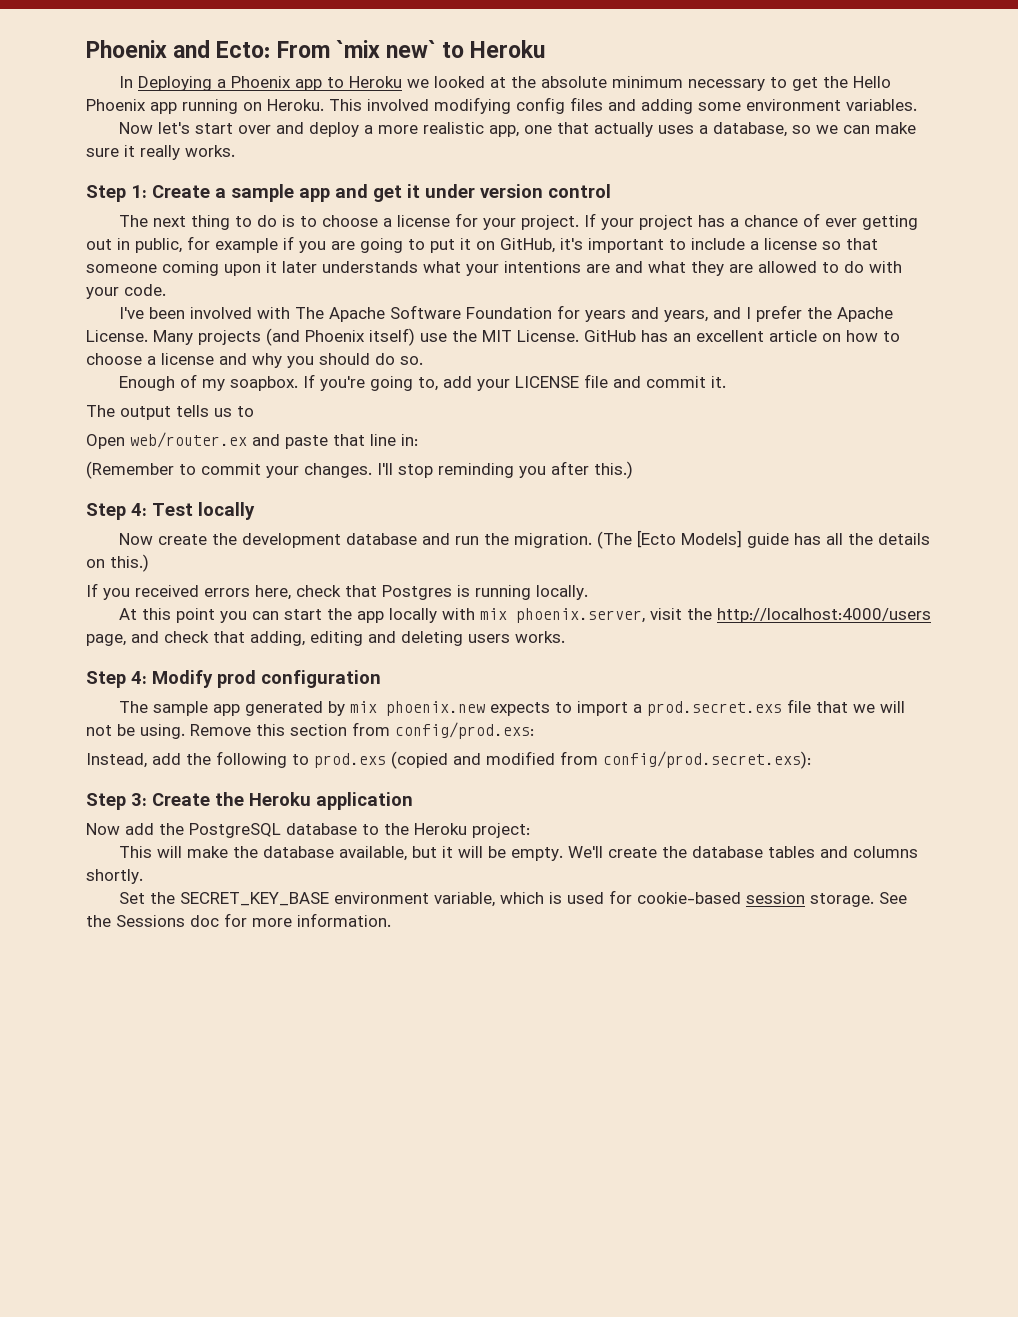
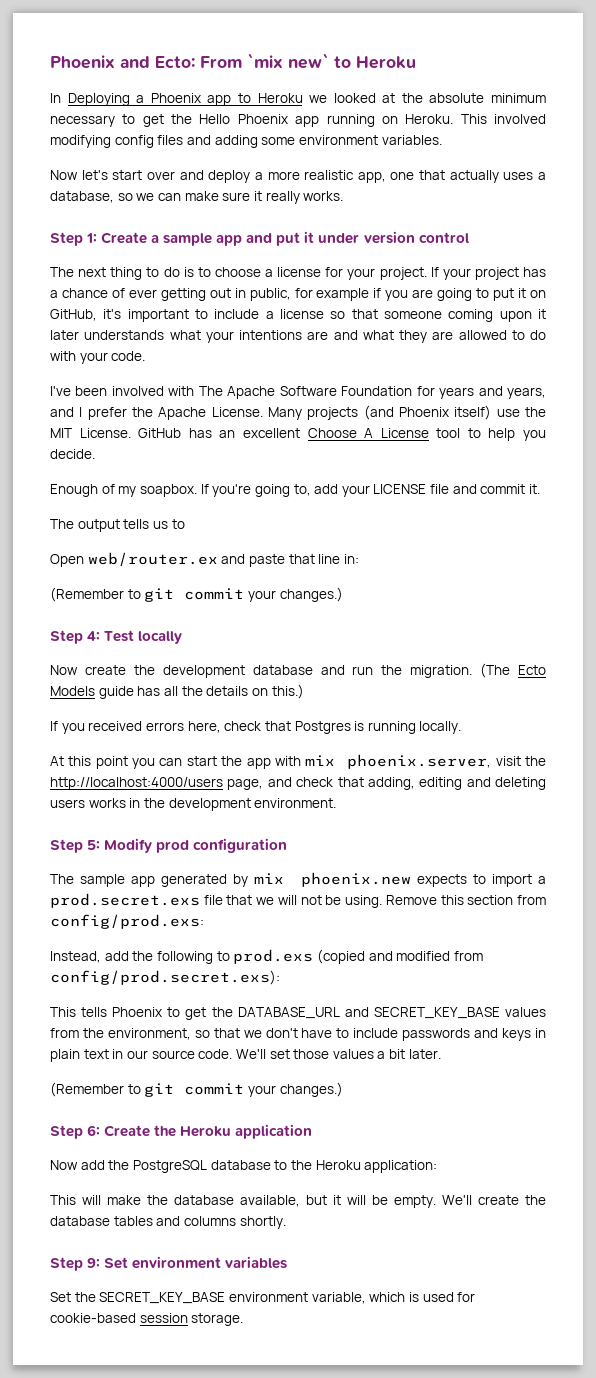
[373,185,402,202] get -> [276,232,301,246] put
[769,330,900,342] [86,353,423,368] article on how to choose a license and why you should do so. -> [307,428,546,441] [50,449,95,459] Choose A License tool to help you decide.
[201,461,633,479] commit your changes. I'll stop reminding you after this.) -> [144,587,343,602] git commit your changes.)
[637,530,743,548] [Ecto Models] -> [517,665,546,675] [50,686,95,696] Ecto Models
[389,608,438,623] locally -> (271, 763) none
[515,631,565,643] [86,671,147,688] works. // Step 4: -> [88,798,337,811] [50,839,101,853] works in the development environment. // Step 5:
[86,793,147,810] // Step 3: -> [50,1007,546,1020] [50,1028,546,1041] [50,1049,441,1062] [50,1082,343,1097] [50,1125,101,1139] // This tells Phoenix to get the DATABASE_URL and SECRET_KEY_BASE values from the environment, so that we don't have to include passwords and keys in plain text in our source code. We'll set those values a bit later. // (Remember to git commit your changes.) // Step 6:
[472,823,530,838] project: -> [364,1160,438,1173] application:
(143, 876) none -> [50,1256,288,1271] // Step 9: Set environment variables
[879,892,908,904] [86,913,391,927] See the Sessions doc for more information. -> (244, 1319) none

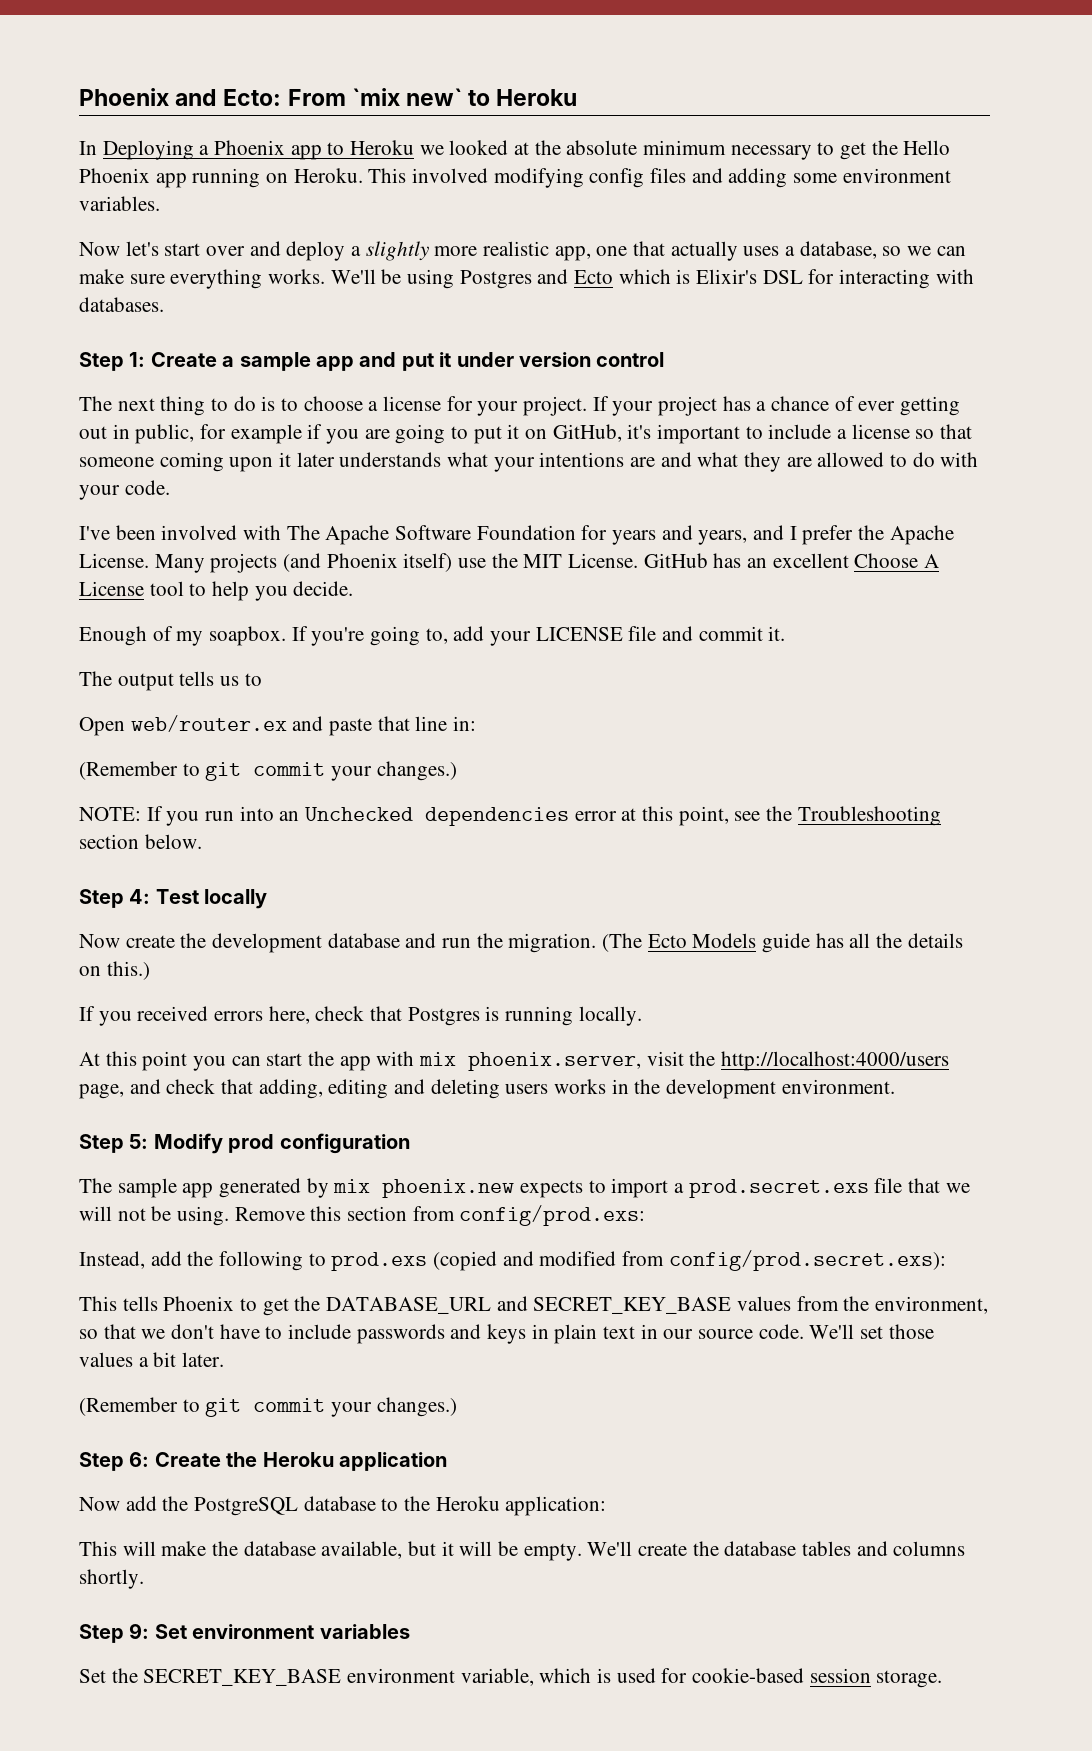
(263, 176) none -> [365,241,429,261] slightly
[253,191,300,204] it really -> [170,269,263,289] everything
(344, 196) none -> [330,269,974,289] [79,297,164,312] We'll be using Postgres and Ecto which is Elixir's DSL for interacting with databases.
(343, 594) none -> [79,806,941,826] [79,834,202,849] // NOTE: If you run into an Unchecked dependencies error at this point, see the Troubleshooting section below.

